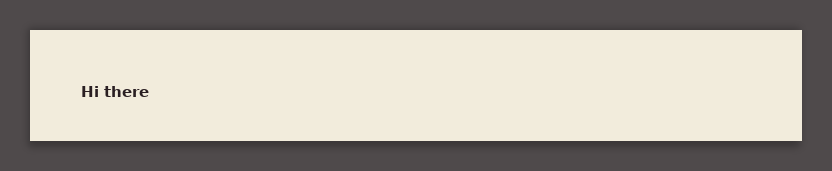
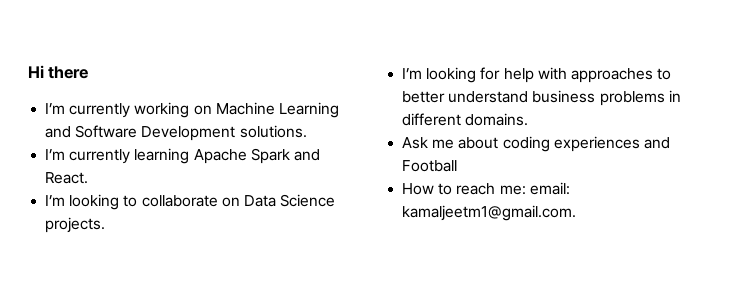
(149, 91) none -> [45,102,339,118] [45,125,307,141] [45,148,320,164] [45,172,89,184] [45,194,336,210] [45,217,106,233] [402,67,672,83] [402,90,681,106] [402,113,529,126] [402,136,670,152] [402,160,458,172] [402,182,570,195] [402,205,577,221] // I’m currently working on Machine Learning and Software Development solutions. // I’m currently learning Apache Spark and React. // I’m looking to collaborate on Data Science projects. // I’m looking for help with approaches to better understand business problems in different domains. // Ask me about coding experiences and Football // How to reach me: email: kamaljeetm1@gmail.com.

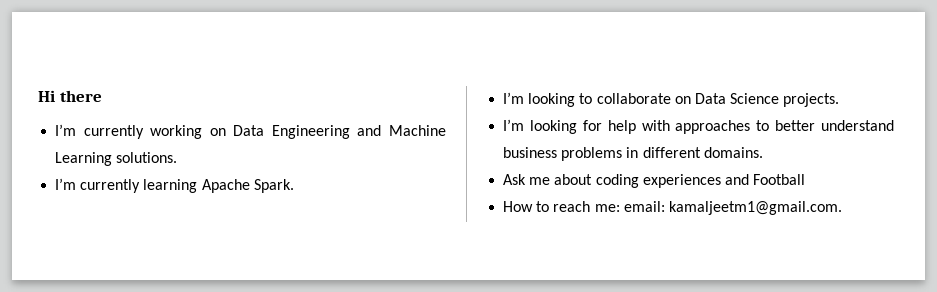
[215,102,339,118] [45,125,236,141] Machine Learning and Software Development -> [233,125,446,139] [55,152,113,166] Data Engineering and Machine Learning
[250,148,320,164] [45,172,89,184] Spark and React. -> [253,179,294,193] Spark.

